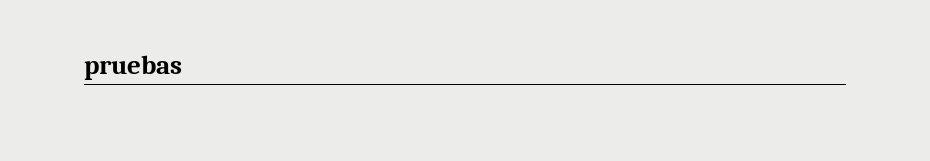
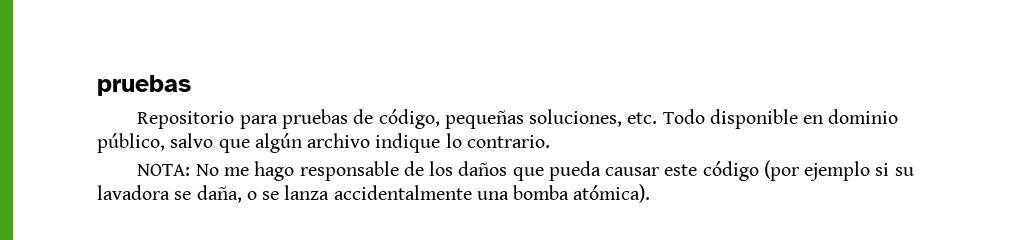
[84,55,182,80] pruebas -> [97,75,191,96] [137,109,899,129] [97,133,550,153] [137,160,914,181] [97,184,651,203] pruebas // Repositorio para pruebas de código, pequeñas soluciones, etc. Todo disponible en dominio público, salvo que algún archivo indique lo contrario. // NOTA: No me hago responsable de los daños que pueda causar este código (por ejemplo si su lavadora se daña, o se lanza accidentalmente una bomba atómica).

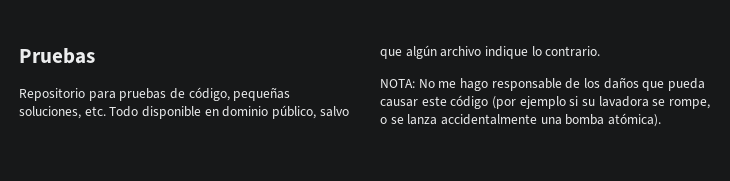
[97,75,191,96] pruebas -> [19,48,95,64] Pruebas
[196,185,242,203] daña, -> [668,99,710,109] rompe,

